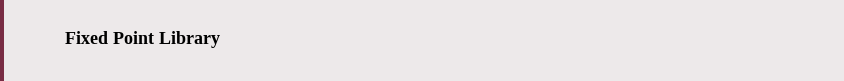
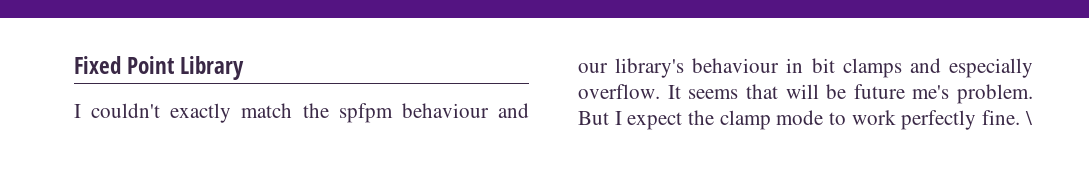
(220, 39) none -> [74,103,529,123] [578,58,1033,78] [578,84,1033,104] [578,110,1033,130] // I couldn't exactly match the spfpm behaviour and our library's behaviour in bit clamps and especially overflow. It seems that will be future me's problem. But I expect the clamp mode to work perfectly fine. \

